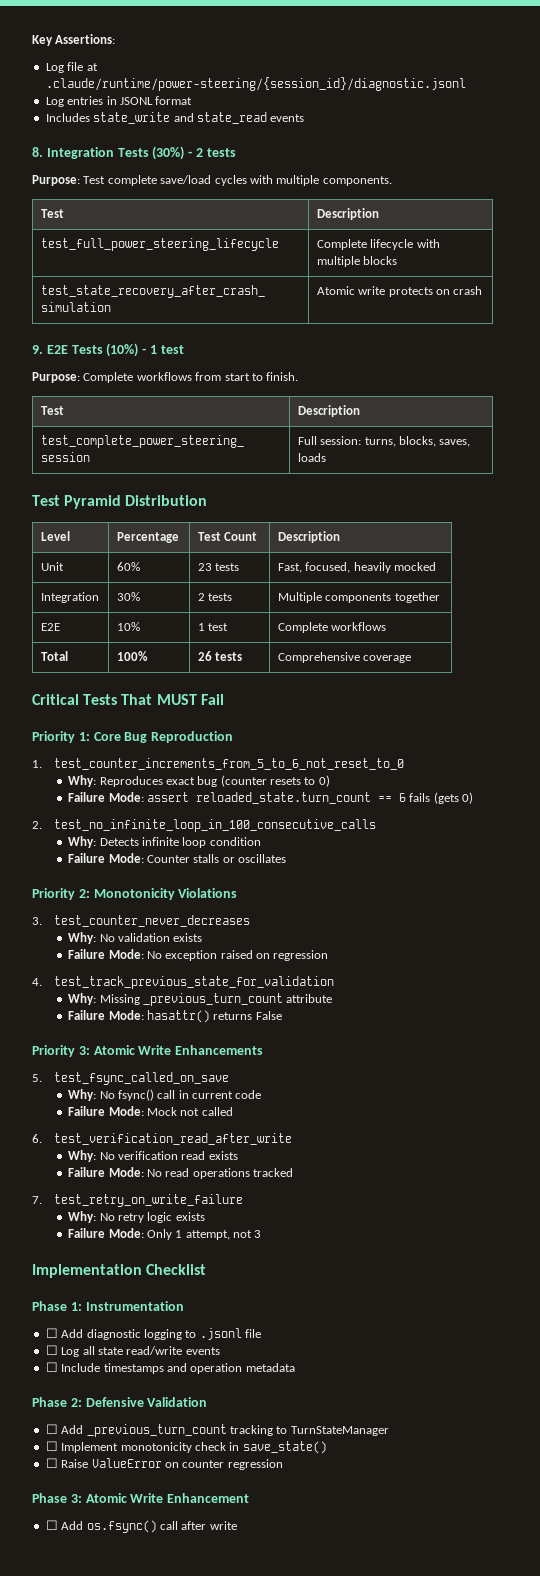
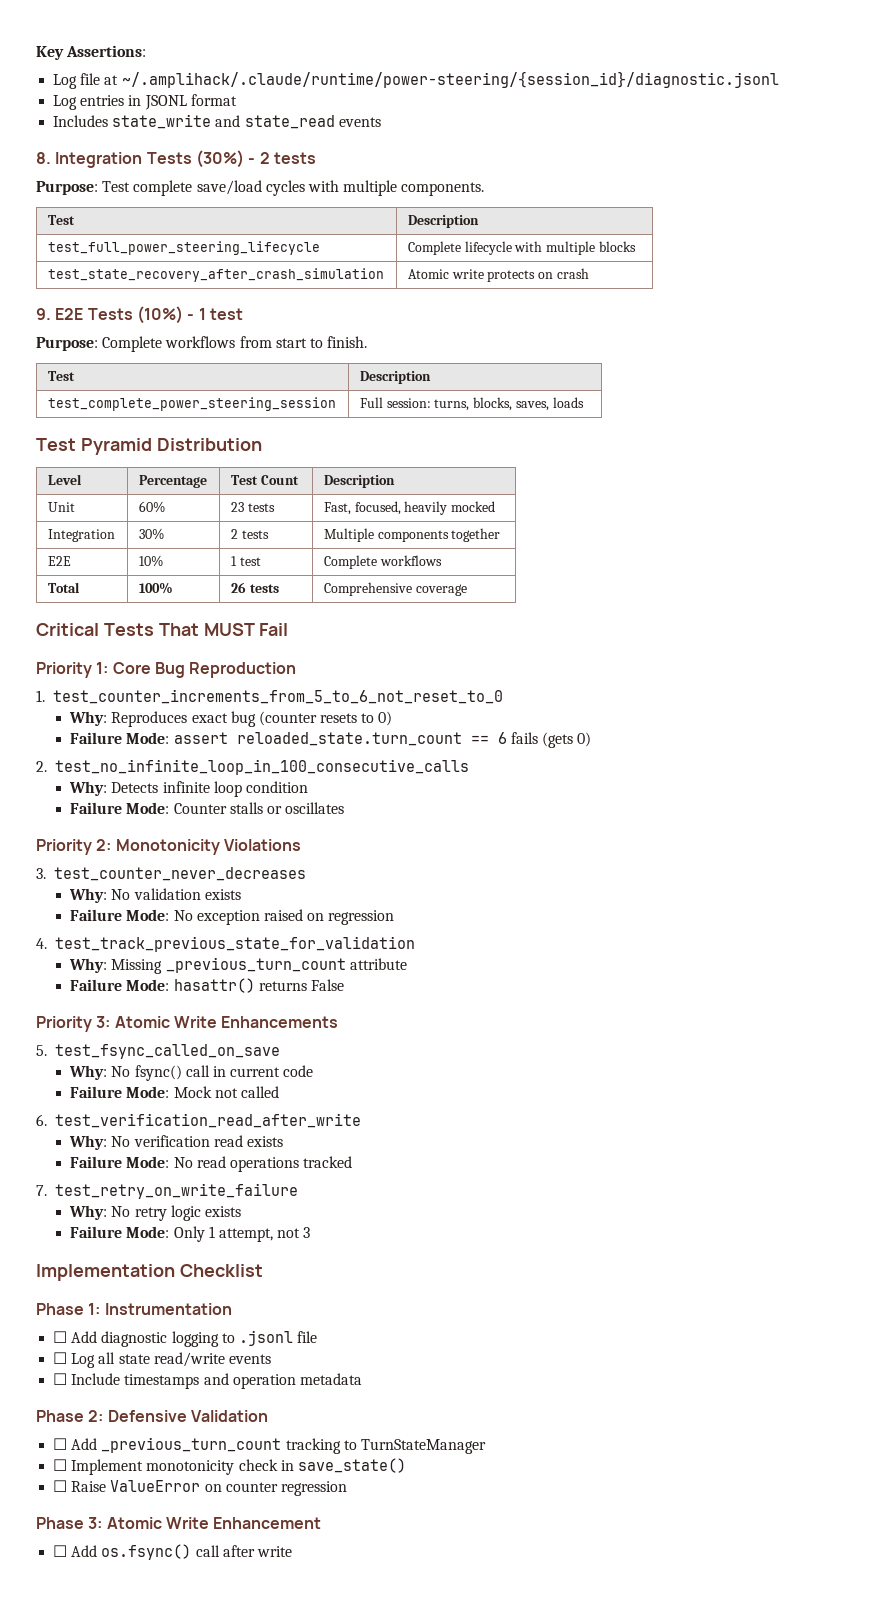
[45,77,466,91] .claude/runtime/power-steering/{session_id}/diagnostic.jsonl -> [121,71,779,88] ~/.amplihack/.claude/runtime/power-steering/{session_id}/diagnostic.jsonl

